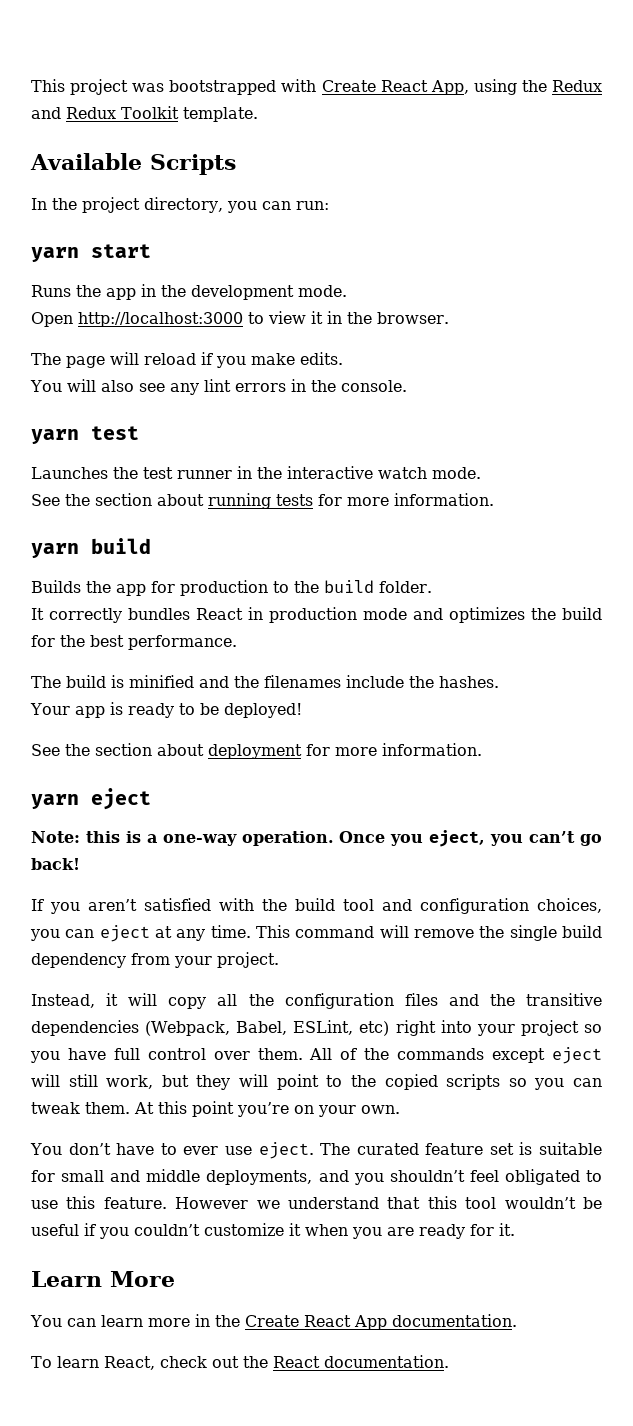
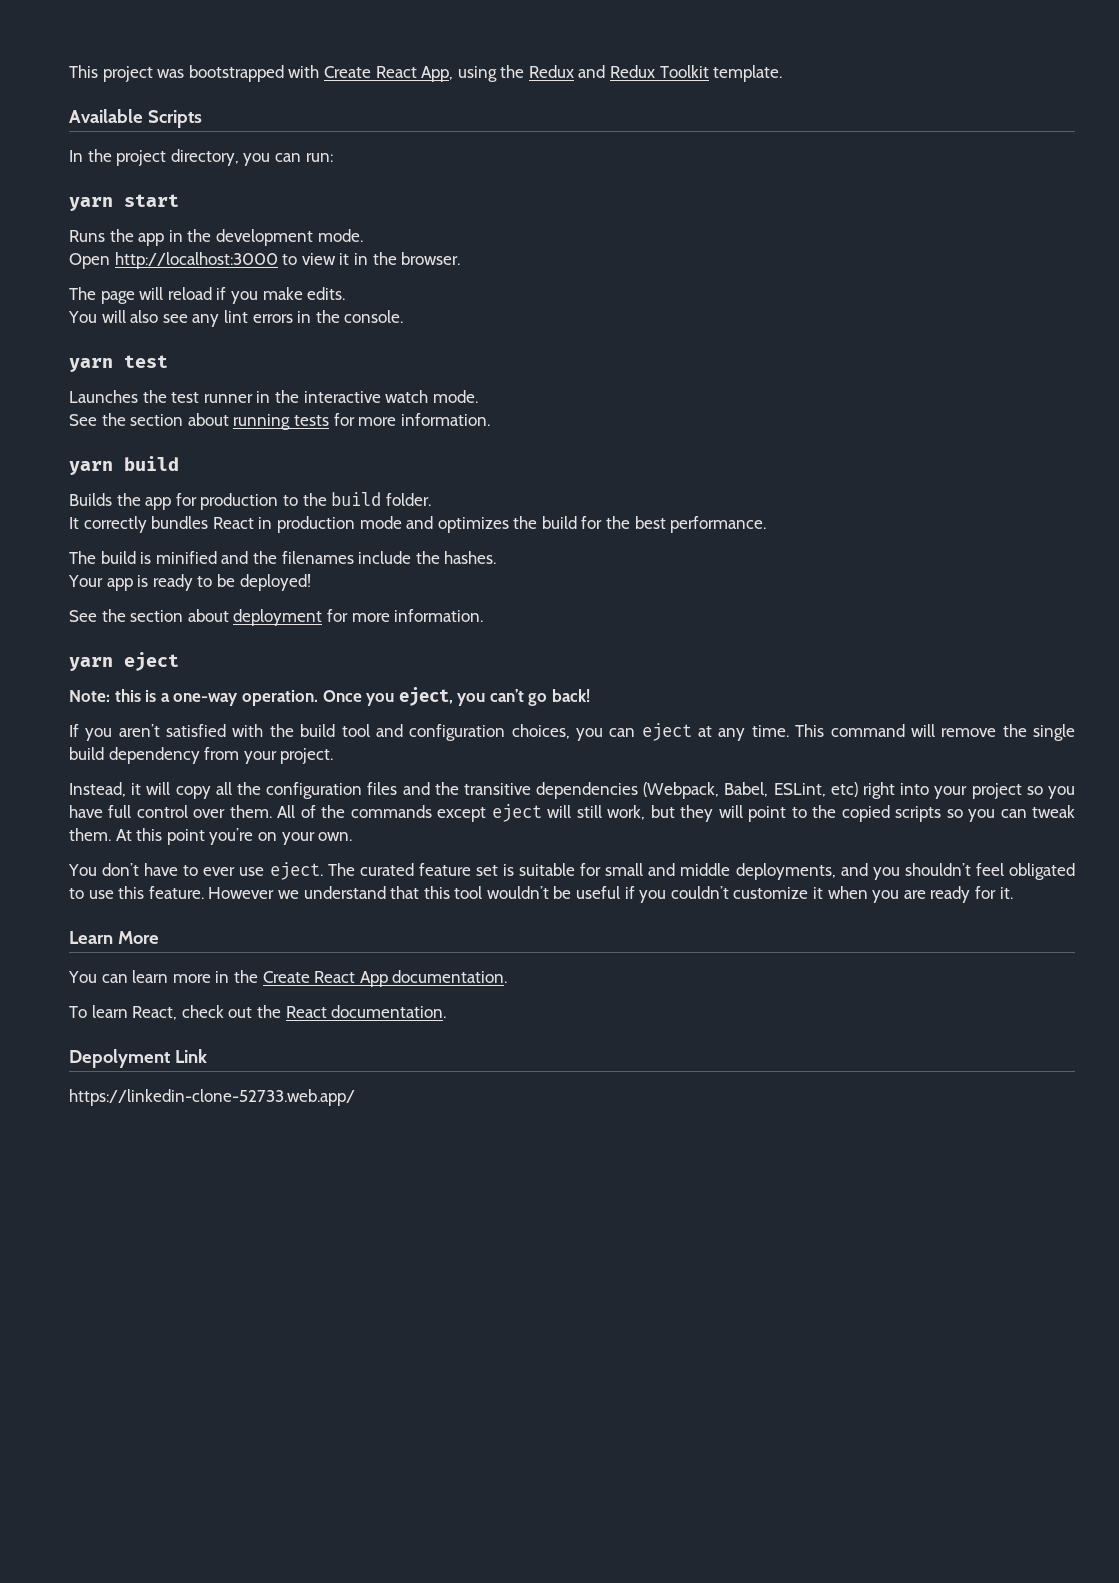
(449, 1361) none -> [69,1049,207,1068] [69,1089,355,1106] // Depolyment Link // https://linkedin-clone-52733.web.app/

